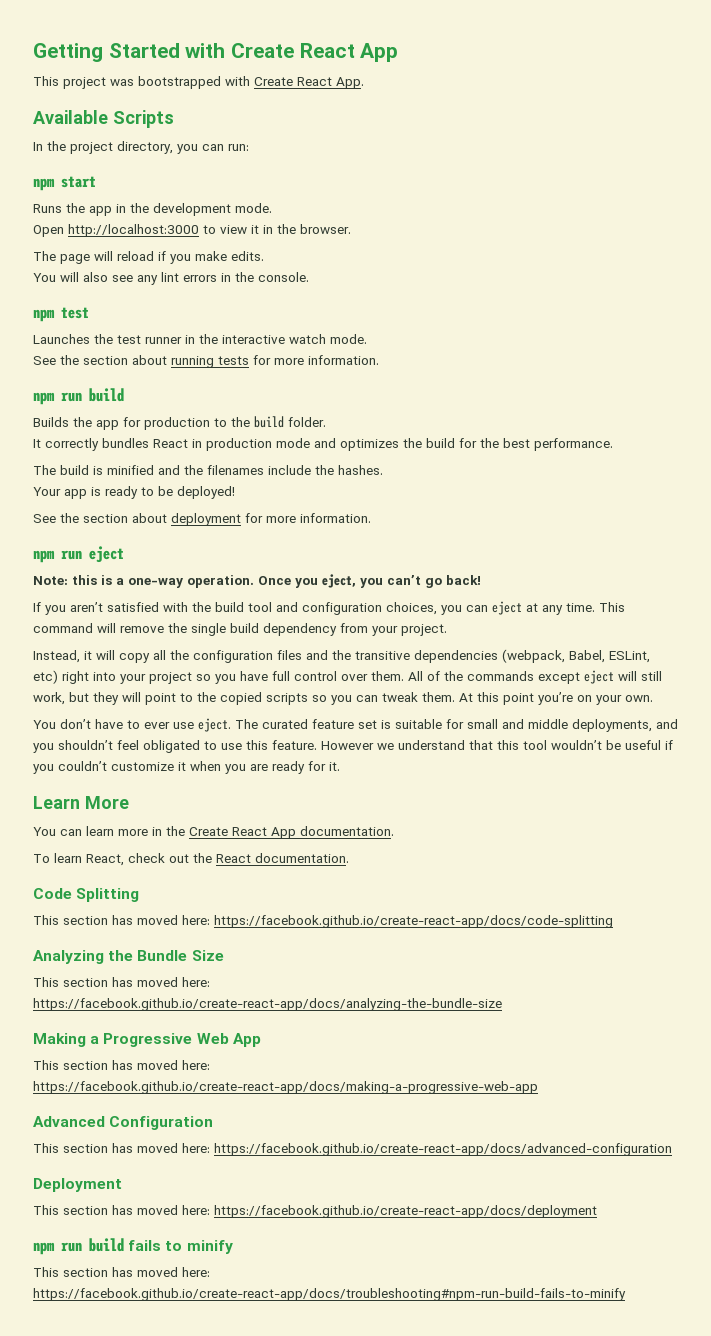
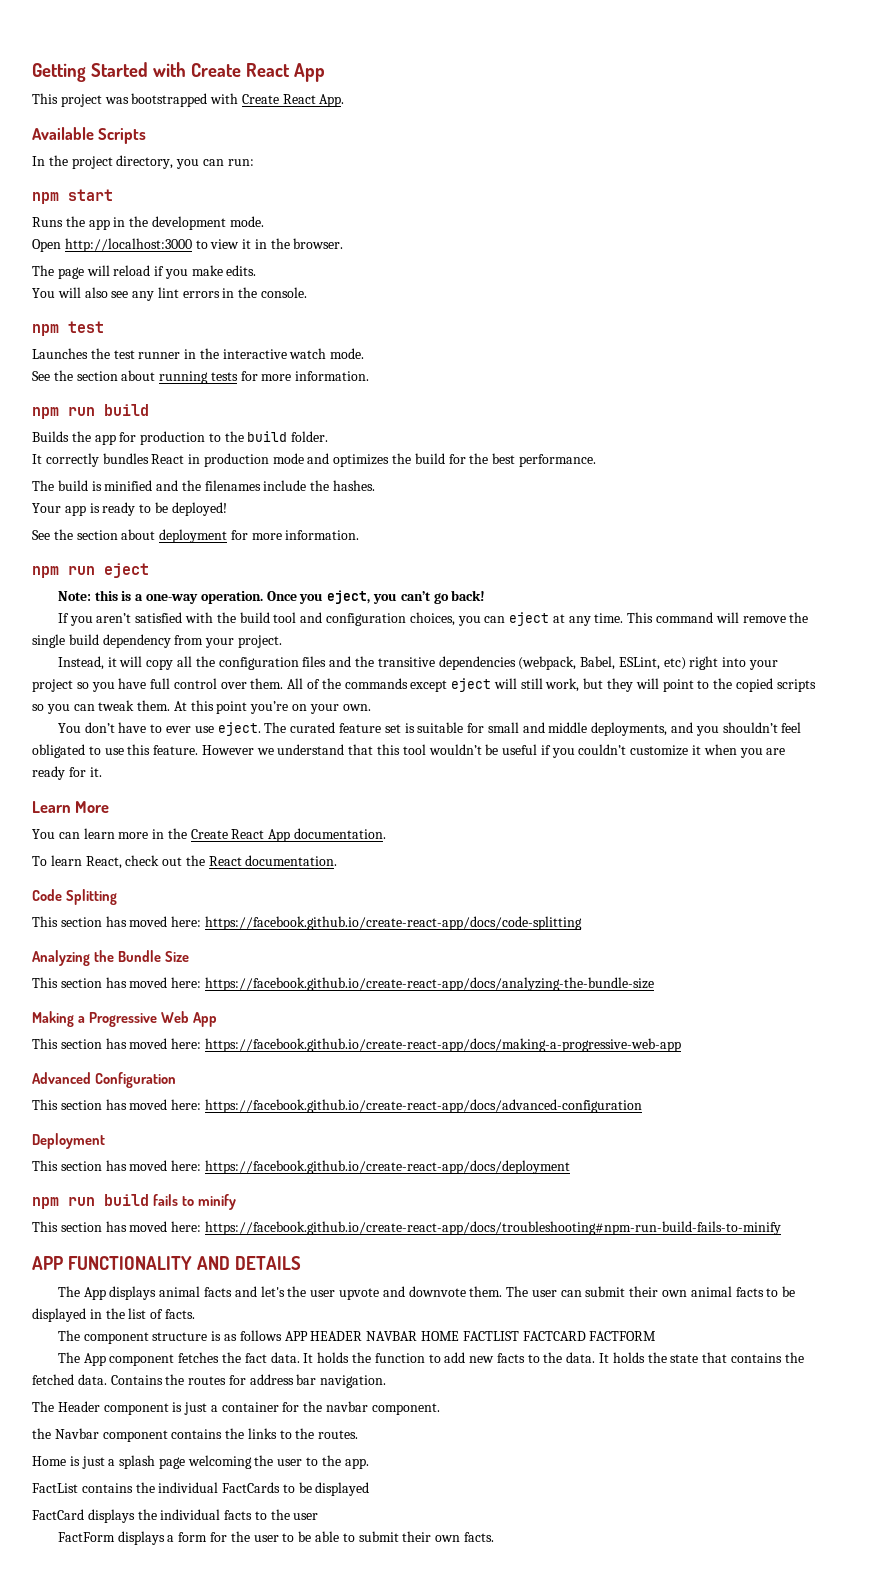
(626, 1294) none -> [32,1256,301,1270] [57,1286,796,1300] [32,1308,195,1322] [57,1330,657,1344] [57,1352,804,1366] [32,1374,387,1388] [32,1401,440,1415] [32,1428,359,1442] [32,1455,369,1469] [32,1482,370,1496] [32,1509,319,1523] [57,1531,494,1545] // APP FUNCTIONALITY AND DETAILS // The App displays animal facts and let's the user upvote and downvote them. The user can submit their own animal facts to be displayed in the list of facts. // The component structure is as follows APP HEADER NAVBAR HOME FACTLIST FACTCARD FACTFORM // The App component fetches the fact data. It holds the function to add new facts to the data. It holds the state that contains the fetched data. Contains the routes for address bar navigation. // The Header component is just a container for the navbar component. // the Navbar component contains the links to the routes. // Home is just a splash page welcoming the user to the app. // FactList contains the individual FactCards to be displayed // FactCard displays the individual facts to the user // FactForm displays a form for the user to be able to submit their own facts.

